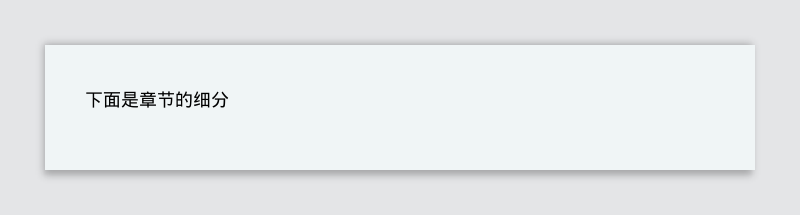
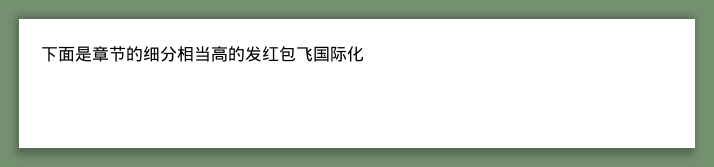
(229, 99) none -> [177,46,364,62] 相当高的发红包飞国际化

